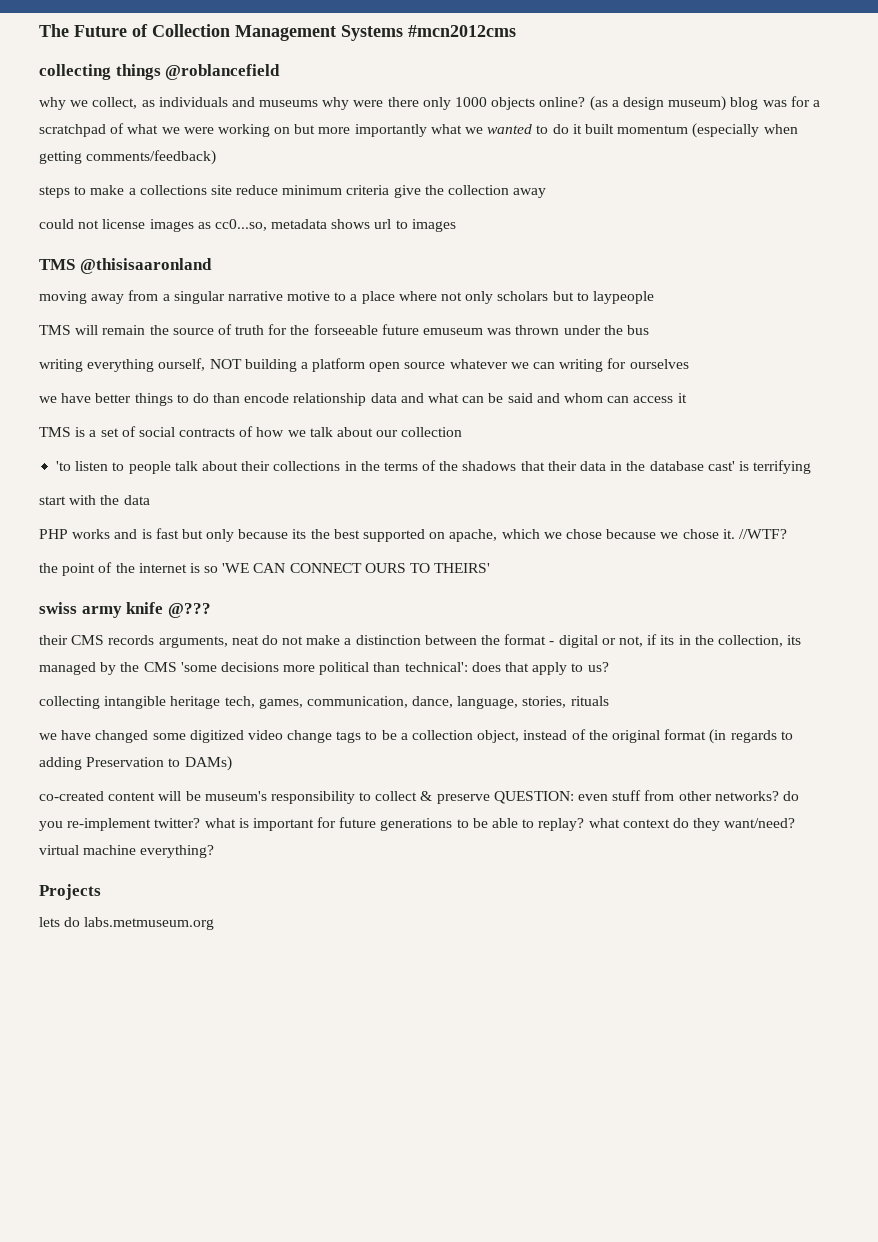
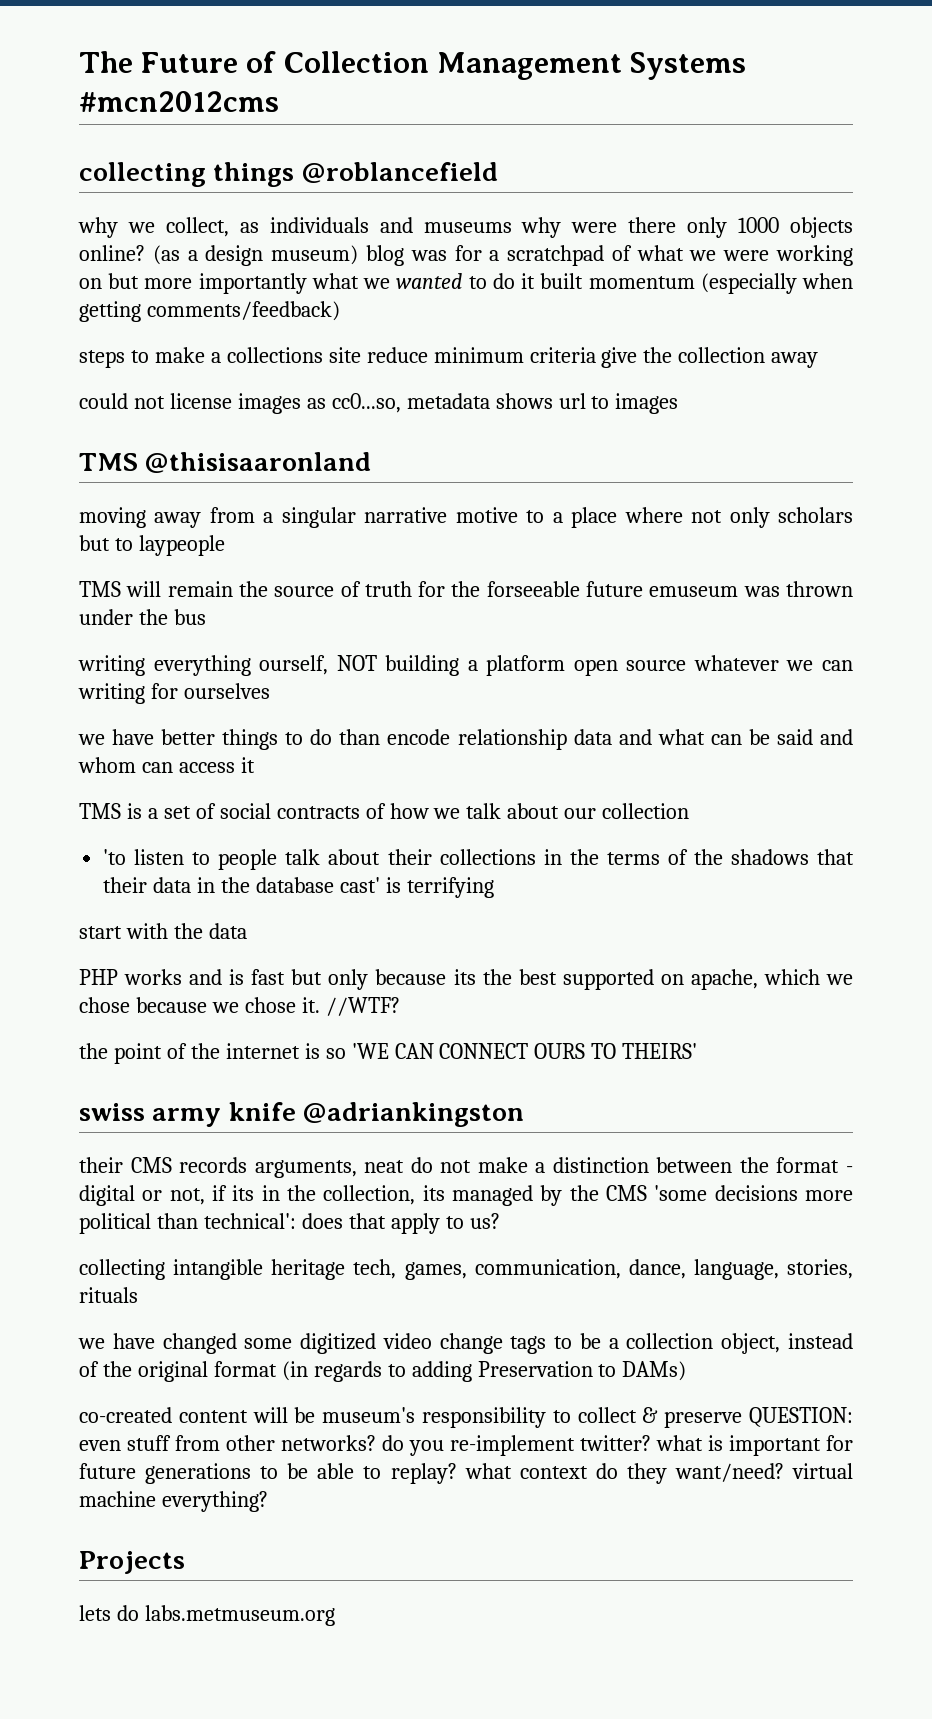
[167,603,211,618] @??? -> [302,1102,524,1127] @adriankingston

